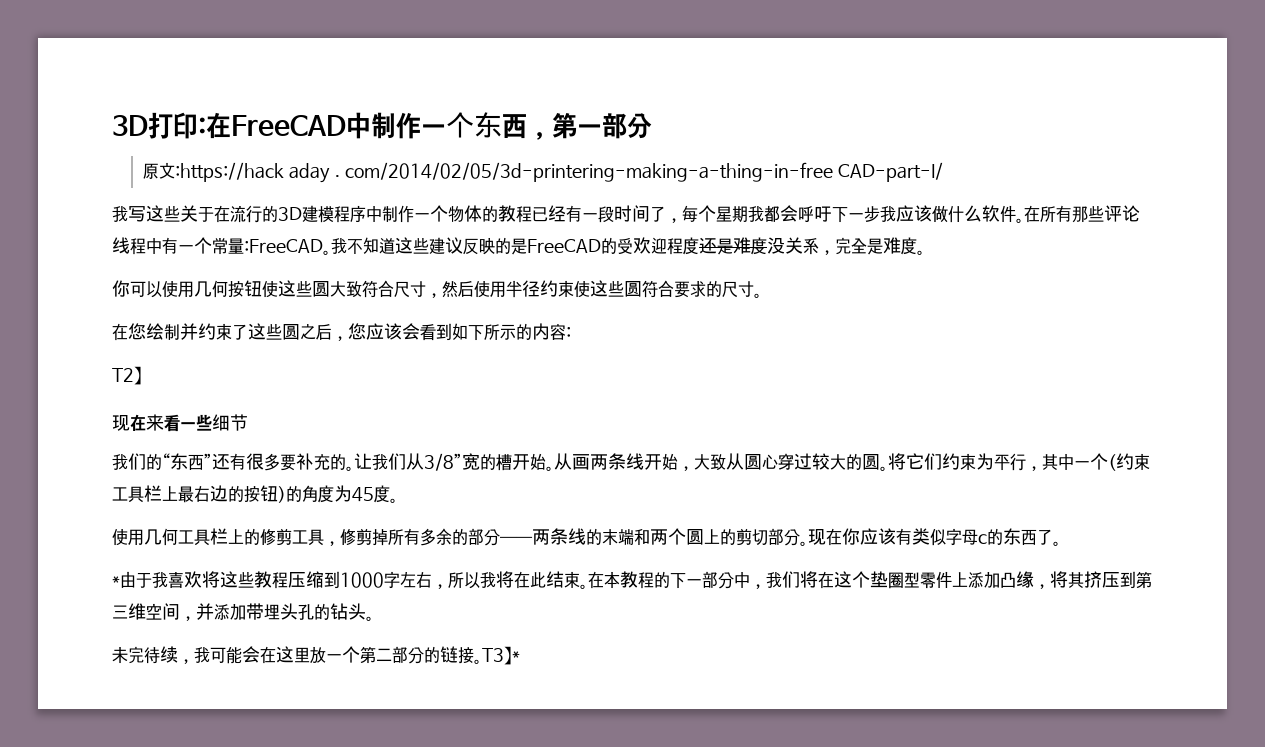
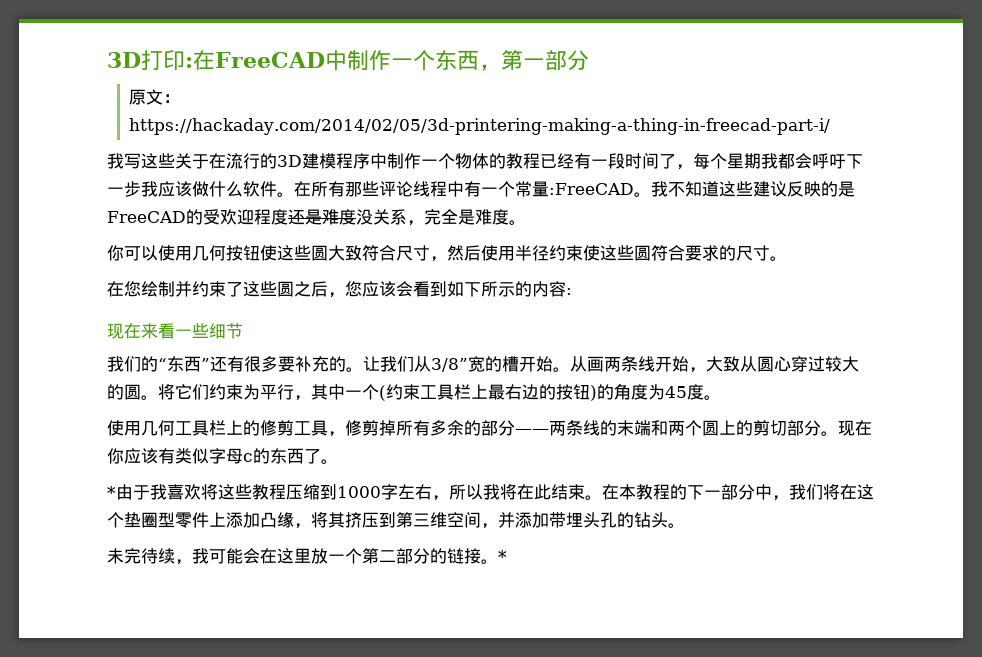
[175,162,943,183] :https://hack aday . com/2014/02/05/3d-printering-making-a-thing-in-free CAD-part-I/ -> [162,94,180,103] [128,118,830,135] ：https://hackaday.com/2014/02/05/3d-printering-making-a-thing-in-freecad-part-i/
[112,366,142,385] // T2】 -> (572, 291) none
[482,646,512,665] T3】 -> (498, 561) none

